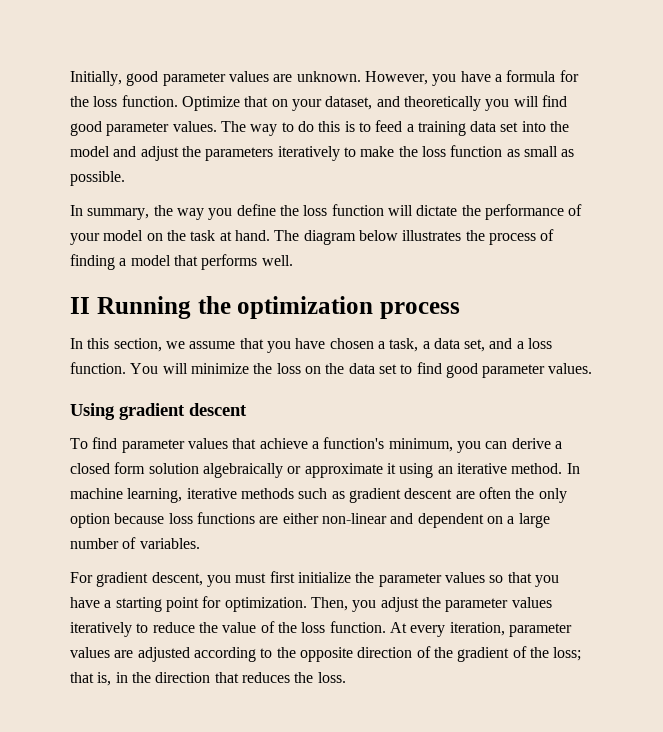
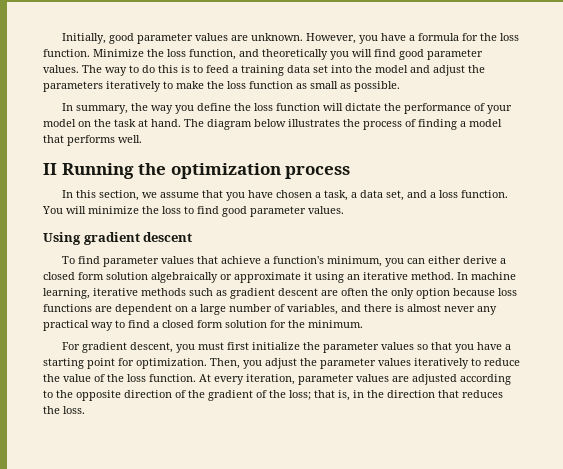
[181,96,373,111] Optimize that on your dataset, -> [93,49,236,60] Minimize the loss function,
[304,363,397,374] on the data set -> (181, 210) none
(508, 445) none -> [427,256,461,264] either
[282,513,414,524] either non-linear and -> (112, 309) none
[139,538,200,549] variables. -> [287,304,497,315] [43,320,363,331] variables, and there is almost never any practical way to find a closed form solution for the minimum.

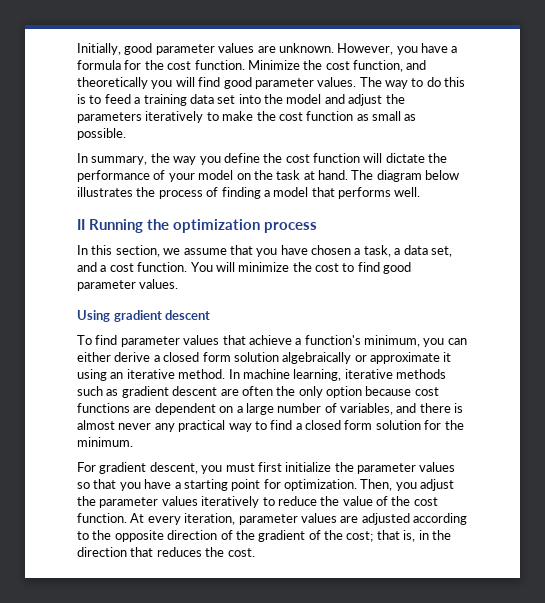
[499,33,519,41] loss -> [167,61,192,70] cost
[167,49,186,57] loss -> [325,61,350,70] cost
[227,81,246,89] loss -> [278,112,303,121] cost
[253,103,273,111] loss -> [285,154,310,163] cost
[438,190,458,198] loss -> [109,263,134,272] cost
[162,206,181,214] loss -> [315,263,339,272] cost
[498,288,517,296] loss -> [414,387,439,396] cost
[127,374,146,382] loss -> [413,497,438,506] cost
[289,390,311,400] loss; -> [346,531,374,542] cost;
[63,406,85,414] loss. -> [227,548,255,557] cost.

